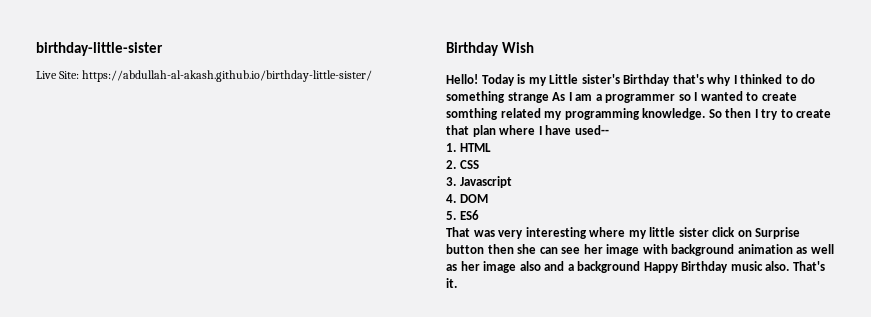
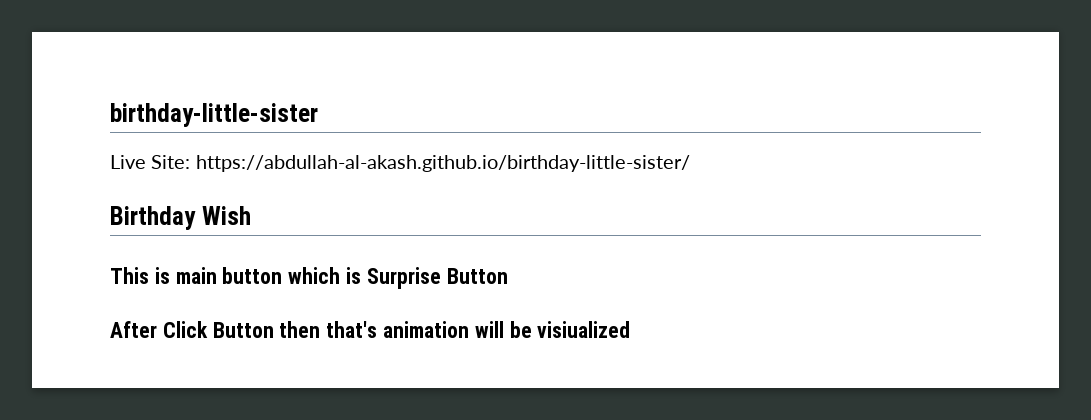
[446,74,816,86] [446,91,797,103] [446,108,832,120] [446,125,609,137] [446,143,491,152] [446,160,479,169] [446,176,512,188] [446,194,488,203] [446,210,479,220] [446,227,801,239] [446,244,834,256] [446,261,825,273] [446,278,457,288] Hello! Today is my Little sister's Birthday that's why I thinked to do something strange As I am a programmer so I wanted to create somthing related my programming knowledge. So then I try to create that plan where I have used-- // 1. HTML // 2. CSS // 3. Javascript // 4. DOM // 5. ES6 // That was very interesting where my little sister click on Surprise button then she can see her image with background animation as well as her image also and a background Happy Birthday music also. That's it. -> [110,267,508,289] [110,321,631,338] This is main button which is Surprise Button // After Click Button then that's animation will be visiualized

